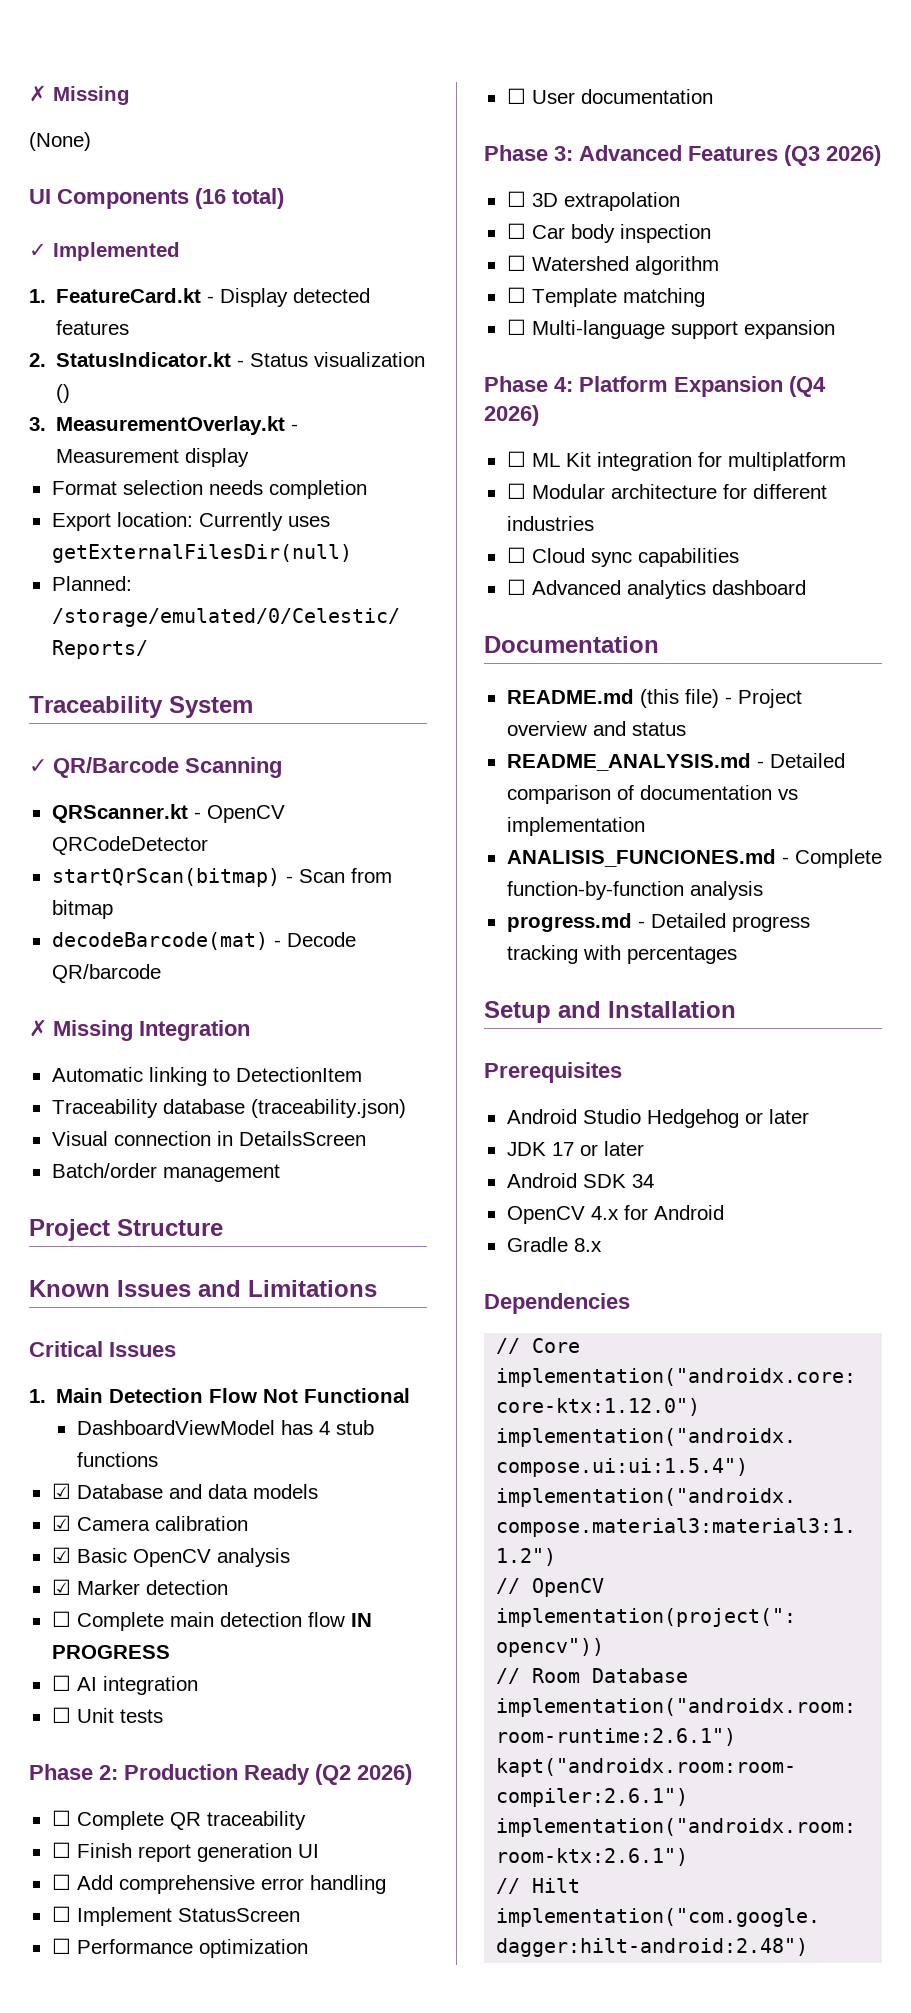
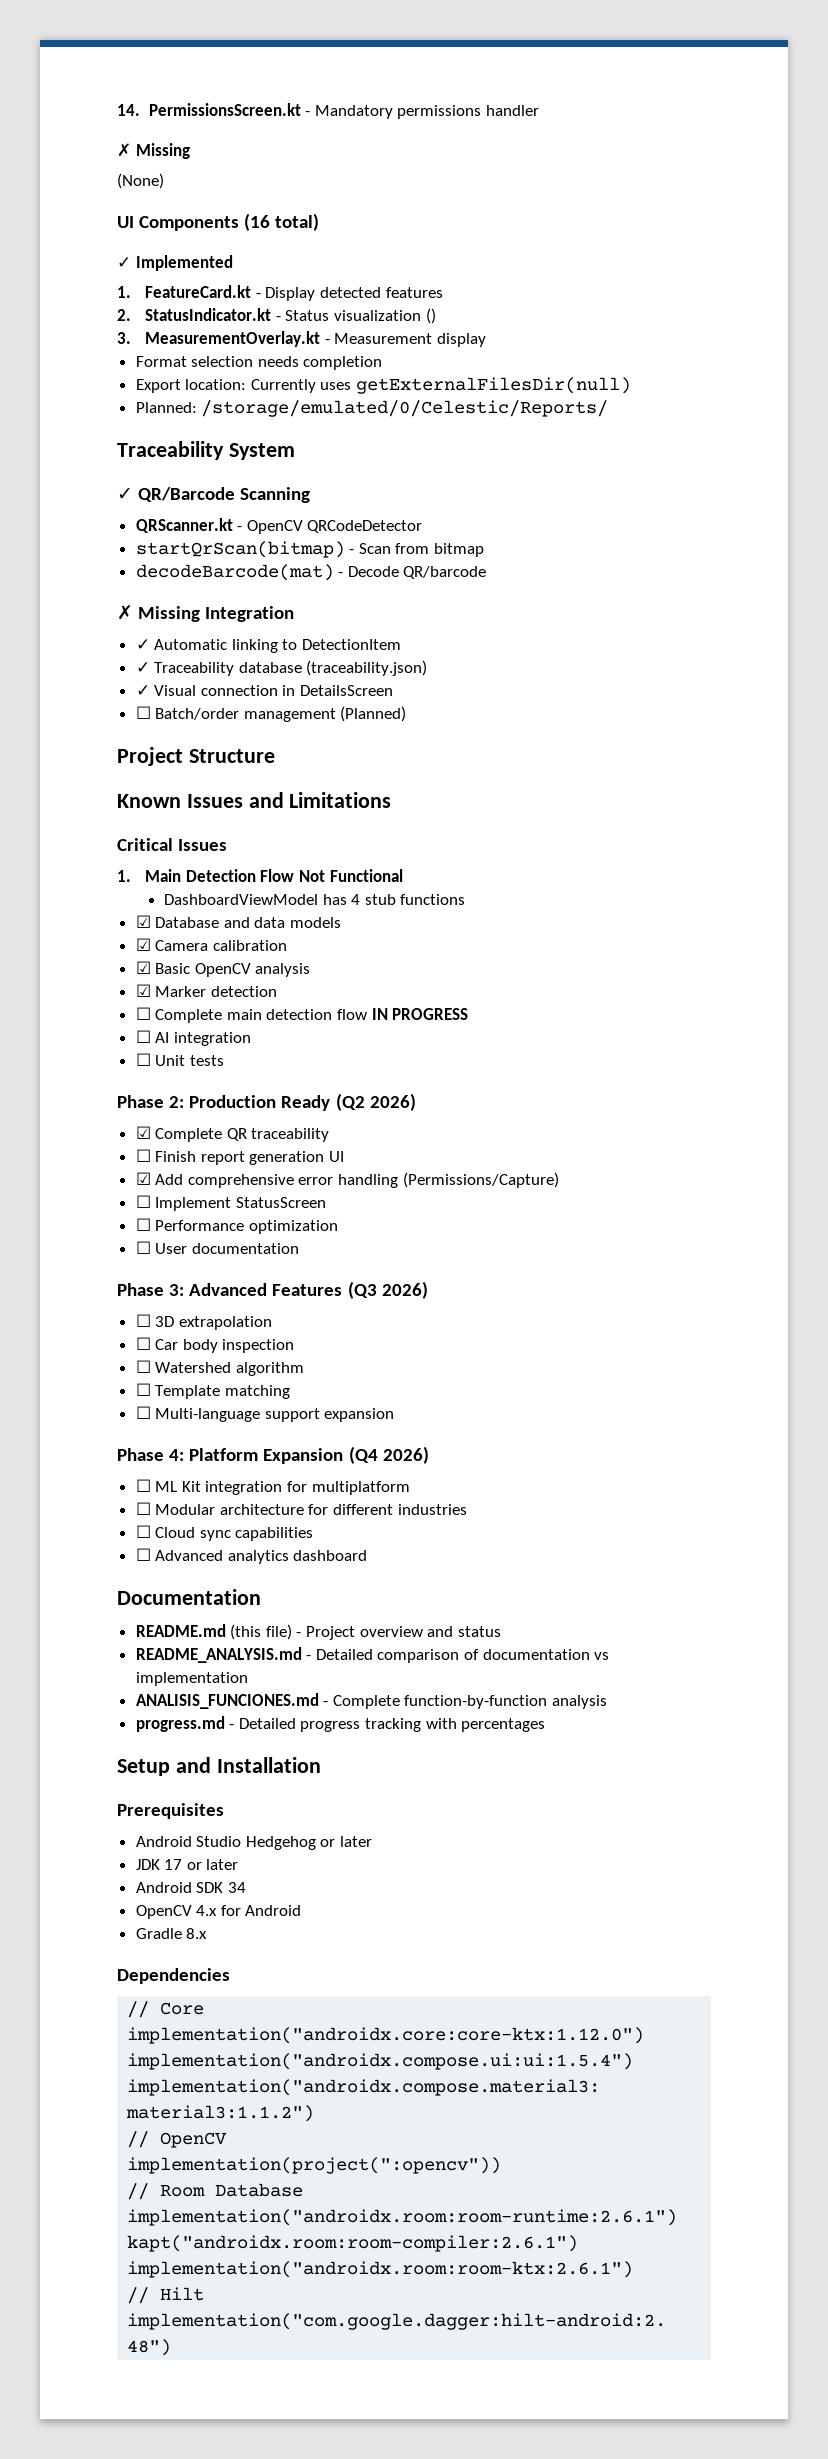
(29, 93) none -> [117,103,539,119] 14. PermissionsScreen.kt - Mandatory permissions handler //
(250, 1030) none -> [135,639,150,650] ✓
(362, 1074) none -> [135,662,150,673] ✓
(406, 1108) none -> [135,685,150,696] ✓
(366, 1138) none -> [135,706,151,719] ☐
(280, 1173) none -> [340,706,407,722] (Planned)
[51,1810,71,1826] ☐ -> [135,1126,151,1139] ☑
[51,1874,71,1890] ☐ -> [135,1172,151,1185] ☑
(386, 1884) none -> [402,1172,559,1188] (Permissions/Capture)

